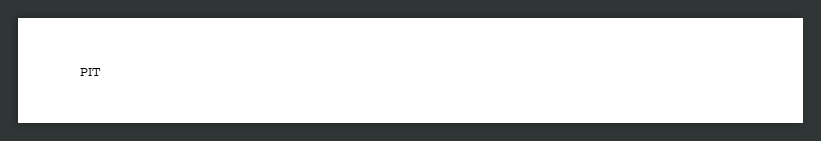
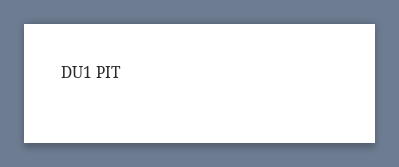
(80, 72) none -> [61,66,92,78] DU1

